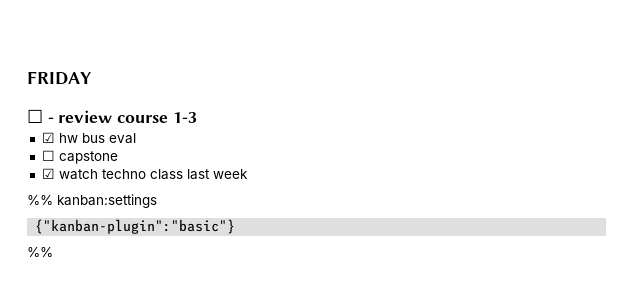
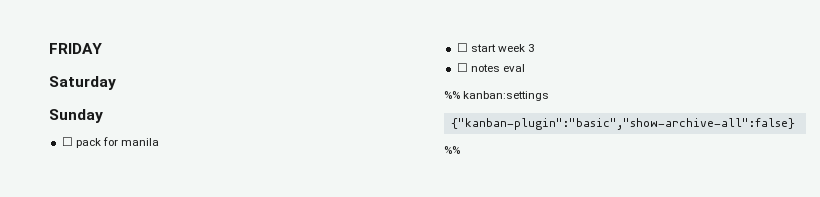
[27,109,197,123] [41,132,136,144] [41,150,118,164] [41,168,248,180] ☐ - review course 1-3 // ☑ hw bus eval // ☐ capstone // ☑ watch techno class last week -> [49,76,116,90] [49,109,103,123] [61,137,159,148] [456,43,534,52] [456,63,525,72] Saturday // Sunday // ☐ pack for manila // ☐ start week 3 // ☐ notes eval
[35,219,236,234] {"kanban-plugin":"basic"} -> [450,118,795,130] {"kanban-plugin":"basic","show-archive-all":false}

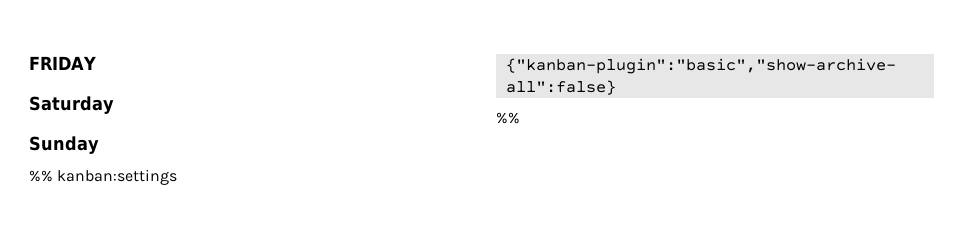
[61,137,159,148] [456,43,534,52] [456,63,525,72] // ☐ pack for manila // ☐ start week 3 // ☐ notes eval -> (99, 145) none

